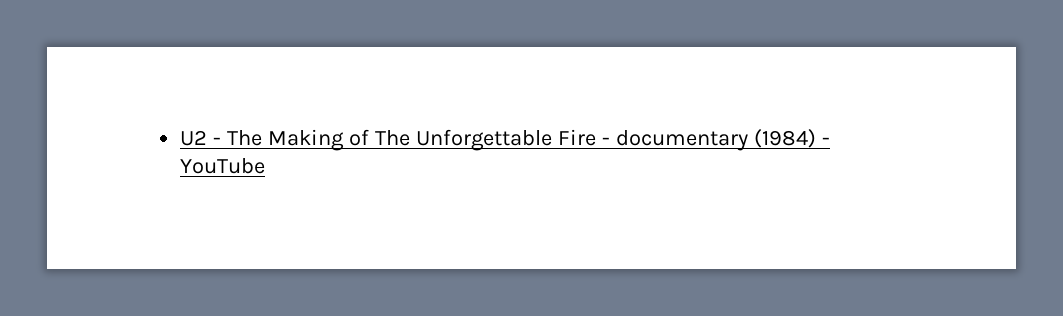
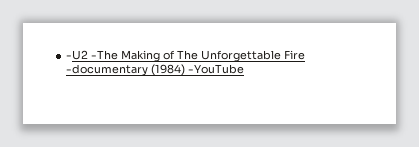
[180,130,263,146] U2 - The -> [66,50,119,60] -U2 -The
[601,129,830,151] [180,158,266,174] - documentary (1984) - YouTube -> [66,64,245,76] -documentary (1984) -YouTube

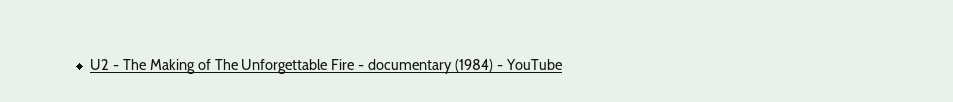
[66,50,119,60] -U2 -The -> [89,59,146,70] U2 - The
[66,64,245,76] -documentary (1984) -YouTube -> [358,59,562,74] - documentary (1984) - YouTube

